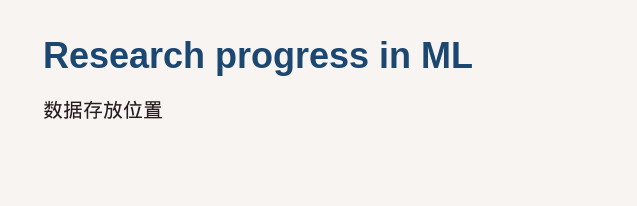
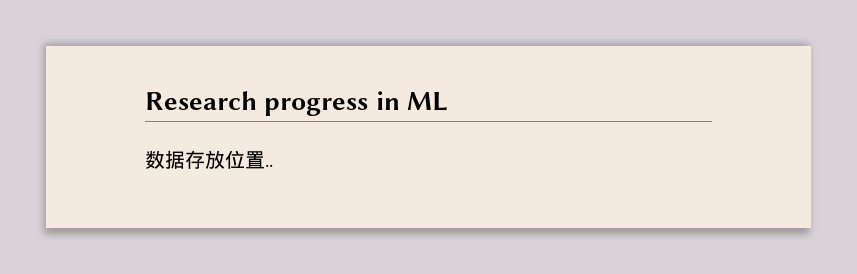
(163, 110) none -> [265,164,273,167] ..

